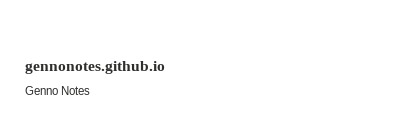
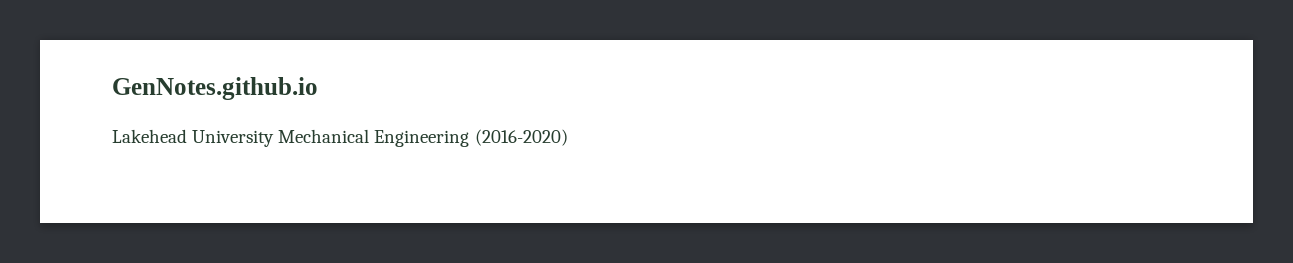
[25,61,165,74] [25,86,91,95] gennonotes.github.io // Genno Notes -> [112,77,318,100] [112,129,568,147] GenNotes.github.io // Lakehead University Mechanical Engineering (2016-2020)

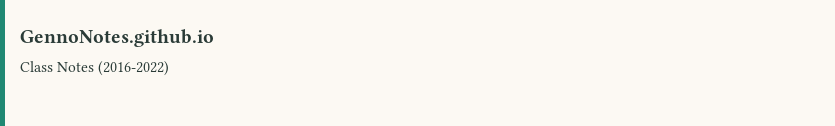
[112,77,318,100] [112,129,568,147] GenNotes.github.io // Lakehead University Mechanical Engineering (2016-2020) -> [20,29,214,47] [20,61,170,76] GennoNotes.github.io // Class Notes (2016-2022)

